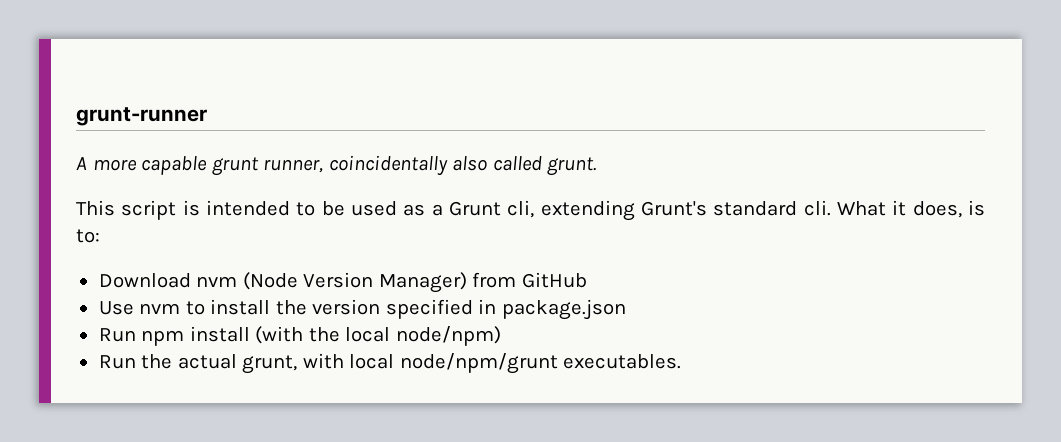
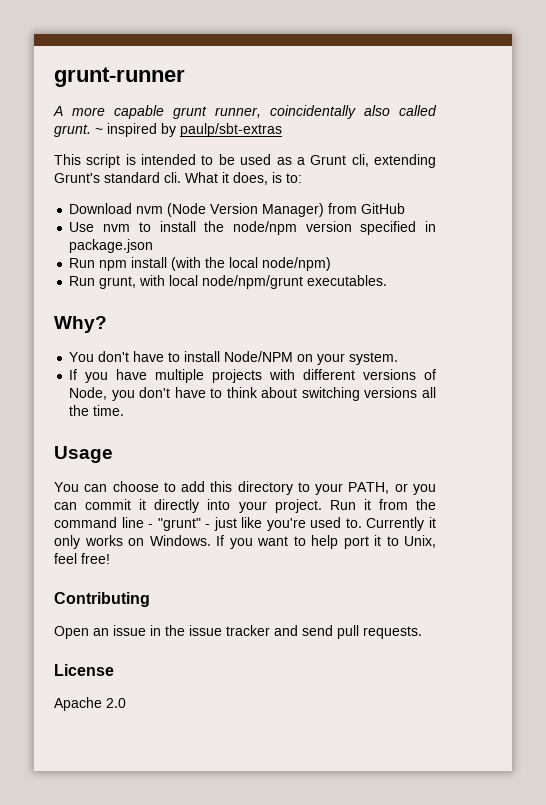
(597, 166) none -> [95,123,282,137] ~ inspired by paulp/sbt-extras
(307, 307) none -> [232,221,297,235] node/npm
[141,354,237,369] the actual -> (96, 281) none
(682, 361) none -> [54,316,107,333] [69,351,399,365] [69,369,436,383] [69,387,437,401] [69,405,125,416] [54,446,113,463] [54,481,436,495] [54,499,437,513] [54,517,436,531] [54,535,436,549] [54,553,110,564] [54,592,150,607] [54,625,422,639] [54,664,114,676] [54,697,126,711] // Why? // You don't have to install Node/NPM on your system. // If you have multiple projects with different versions of Node, you don't have to think about switching versions all the time. // Usage // You can choose to add this directory to your PATH, or you can commit it directly into your project. Run it from the command line - "grunt" - just like you're used to. Currently it only works on Windows. If you want to help port it to Unix, feel free! // Contributing // Open an issue in the issue tracker and send pull requests. // License // Apache 2.0

